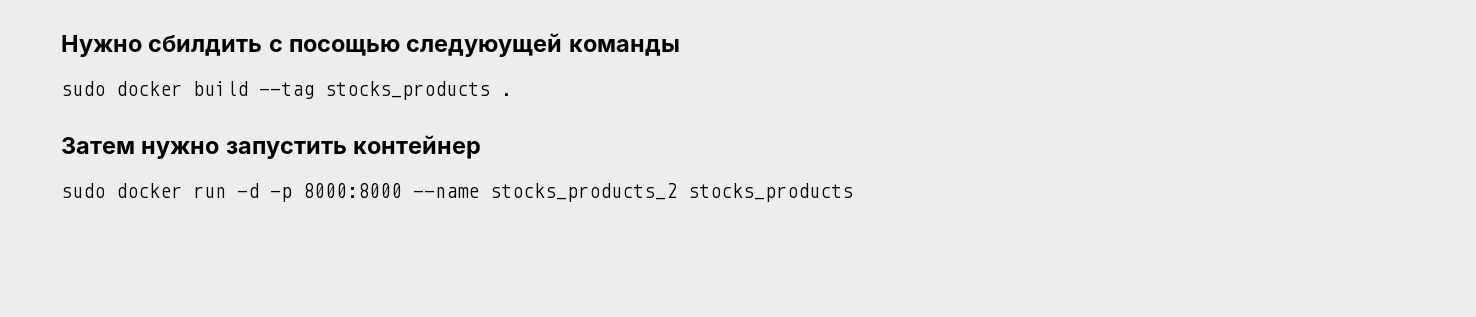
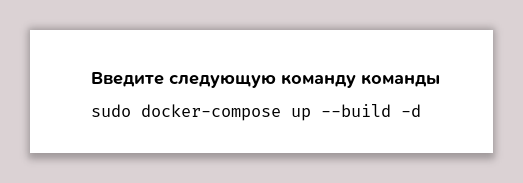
[61,33,680,57] [61,81,512,100] [61,135,482,159] [61,183,853,202] Нужно сбилдить с посощью следуюущей команды // sudo docker build --tag stocks_products . // Затем нужно запустить контейнер // sudo docker run -d -p 8000:8000 --name stocks_products_2 stocks_products -> [91,72,440,88] [91,104,421,121] Введите следующую команду команды // sudo docker-compose up --build -d

